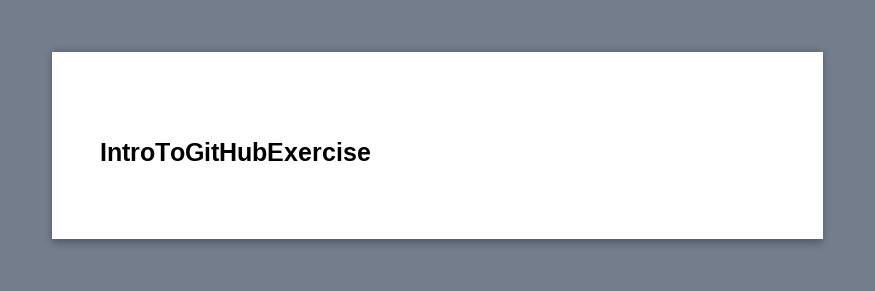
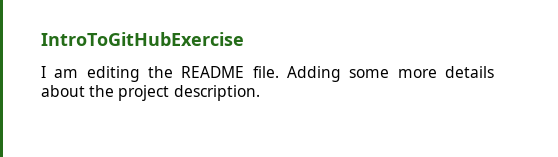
(371, 151) none -> [41,66,494,82] [41,85,260,101] // I am editing the README file. Adding some more details about the project description.

